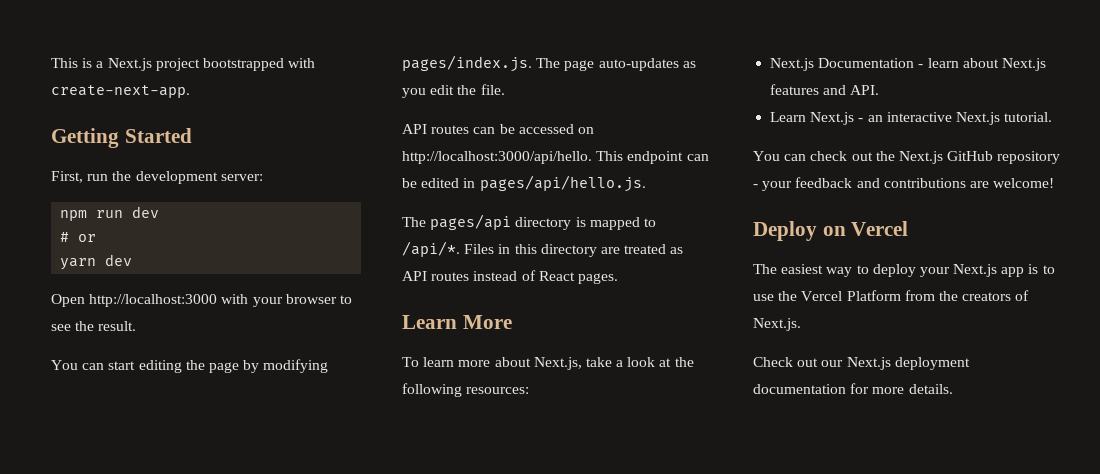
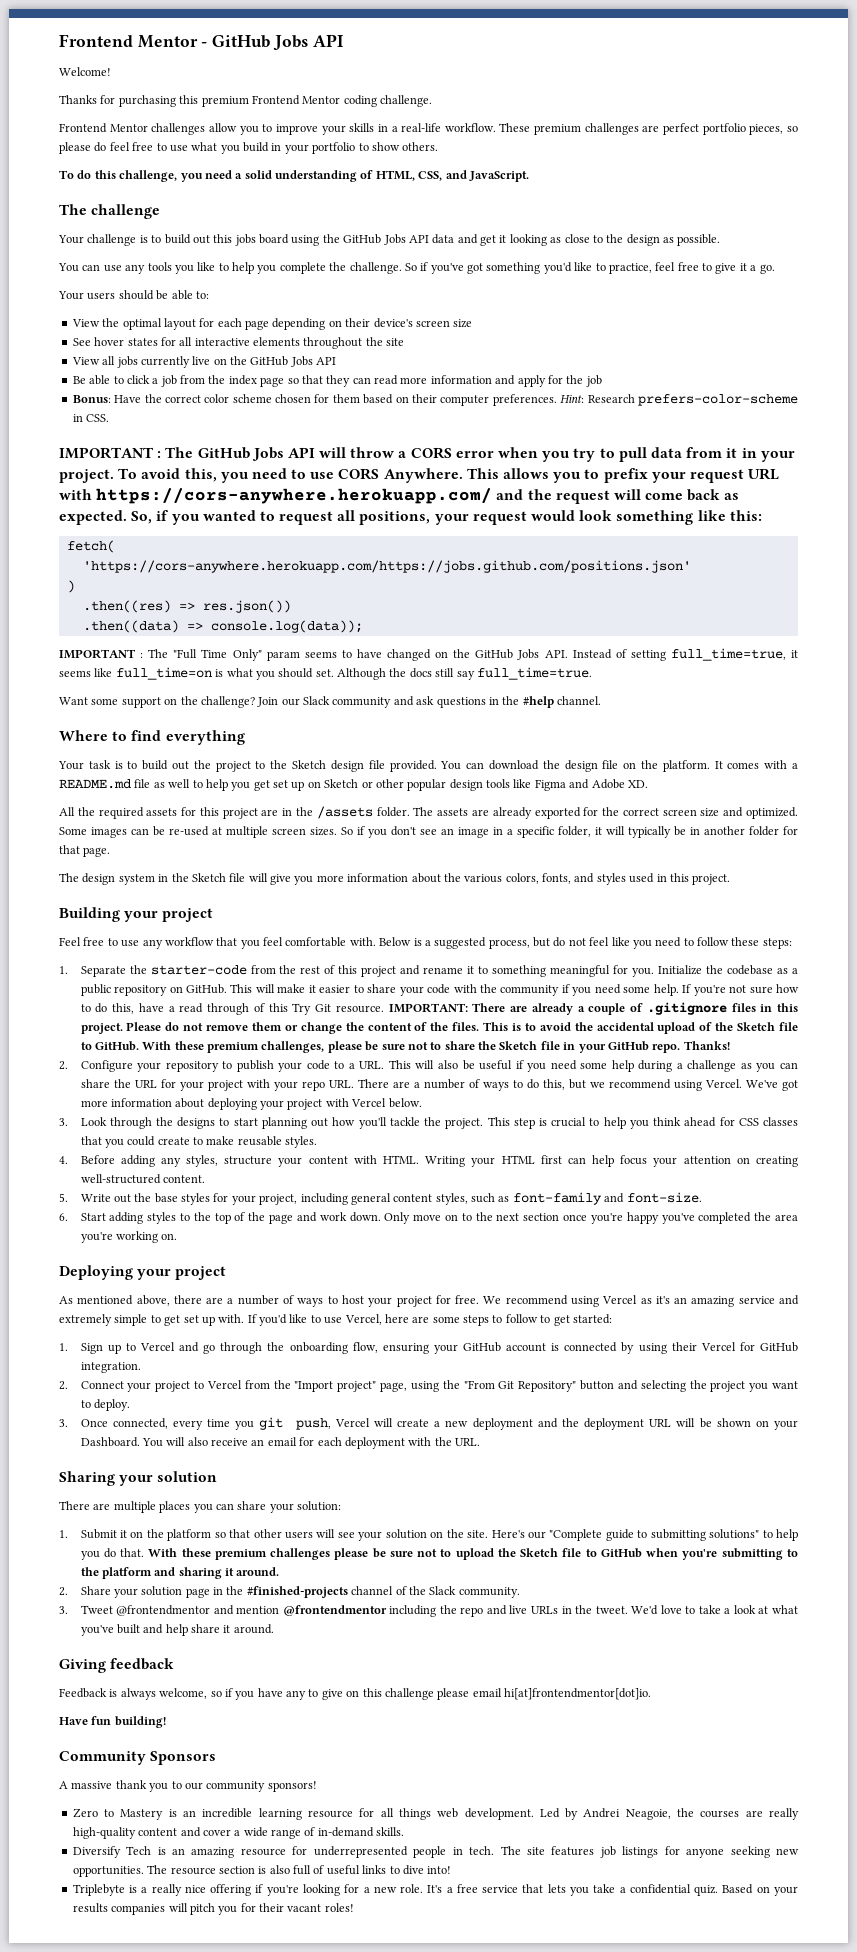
[51,58,316,71] [51,85,190,98] [51,128,192,148] [51,171,263,184] [60,206,160,221] [60,232,97,242] [60,254,133,270] [51,294,352,307] [51,321,137,331] [51,359,329,373] [402,55,696,72] [402,84,505,98] [402,124,594,134] [402,151,709,164] [402,175,646,192] [402,214,656,230] [402,241,684,257] [402,270,618,284] [402,315,512,329] [402,357,694,370] [402,383,530,397] [770,58,1046,71] [770,84,880,95] [770,112,1053,125] [753,151,1061,164] [753,177,1055,191] [753,221,909,241] [753,264,1055,277] [753,290,1030,301] [753,318,801,331] [753,357,970,370] [753,383,953,394] This is a Next.js project bootstrapped with create-next-app. // Getting Started // First, run the development server: // npm run dev // # or // yarn dev // Open http://localhost:3000 with your browser to see the result. // You can start editing the page by modifying pages/index.js. The page auto-updates as you edit the file. // API routes can be accessed on http://localhost:3000/api/hello. This endpoint can be edited in pages/api/hello.js. // The pages/api directory is mapped to /api/*. Files in this directory are treated as API routes instead of React pages. // Learn More // To learn more about Next.js, take a look at the following resources: // Next.js Documentation - learn about Next.js features and API. // Learn Next.js - an interactive Next.js tutorial. // You can check out the Next.js GitHub repository - your feedback and contributions are welcome! // Deploy on Vercel // The easiest way to deploy your Next.js app is to use the Vercel Platform from the creators of Next.js. // Check out our Next.js deployment documentation for more details. -> [59,34,344,51] [59,67,111,76] [59,95,432,107] [59,123,798,135] [59,142,439,154] [59,170,529,182] [59,204,161,219] [58,234,721,246] [58,262,775,274] [58,290,209,300] [71,318,473,330] [72,337,405,349] [71,356,337,368] [72,375,602,387] [72,394,798,406] [72,414,110,422] [59,447,795,462] [59,468,780,483] [59,488,740,504] [59,510,762,525] [66,540,115,553] [82,560,691,573] [66,580,75,593] [82,600,291,613] [82,620,363,633] [59,648,799,661] [59,667,592,680] [59,696,601,708] [59,730,245,745] [58,760,798,772] [59,779,648,791] [59,806,798,819] [59,826,798,838] [59,845,111,857] [59,873,731,885] [59,907,214,922] [59,937,792,949] [59,965,799,977] [80,984,800,996] [80,1002,798,1015] [80,1022,799,1034] [80,1041,730,1053] [59,1060,799,1072] [80,1079,798,1091] [80,1098,422,1110] [59,1117,798,1129] [80,1136,318,1148] [59,1155,799,1167] [80,1174,205,1184] [59,1192,702,1205] [59,1212,799,1224] [80,1231,178,1243] [59,1265,227,1280] [59,1295,799,1307] [59,1314,612,1326] [59,1342,799,1354] [80,1362,141,1373] [59,1380,798,1392] [80,1399,130,1411] [59,1417,798,1430] [80,1437,481,1449] [59,1471,218,1486] [59,1501,341,1513] [59,1529,799,1541] [80,1548,798,1560] [80,1567,280,1579] [59,1586,520,1598] [59,1605,799,1617] [80,1624,274,1636] [59,1658,175,1673] [59,1688,651,1700] [59,1716,166,1728] [59,1751,217,1765] [59,1780,317,1792] [72,1808,799,1820] [72,1827,405,1839] [72,1846,800,1858] [72,1865,452,1877] [72,1884,798,1896] [72,1903,354,1915] Frontend Mentor - GitHub Jobs API // Welcome! // Thanks for purchasing this premium Frontend Mentor coding challenge. // Frontend Mentor challenges allow you to improve your skills in a real-life workflow. These premium challenges are perfect portfolio pieces, so please do feel free to use what you build in your portfolio to show others. // To do this challenge, you need a solid understanding of HTML, CSS, and JavaScript. // The challenge // Your challenge is to build out this jobs board using the GitHub Jobs API data and get it looking as close to the design as possible. // You can use any tools you like to help you complete the challenge. So if you've got something you'd like to practice, feel free to give it a go. // Your users should be able to: // View the optimal layout for each page depending on their device's screen size // See hover states for all interactive elements throughout the site // View all jobs currently live on the GitHub Jobs API // Be able to click a job from the index page so that they can read more information and apply for the job // Bonus: Have the correct color scheme chosen for them based on their computer preferences. Hint: Research prefers-color-scheme in CSS. // IMPORTANT : The GitHub Jobs API will throw a CORS error when you try to pull data from it in your project. To avoid this, you need to use CORS Anywhere. This allows you to prefix your request URL with https://cors-anywhere.herokuapp.com/ and the request will come back as expected. So, if you wanted to request all positions, your request would look something like this: // fetch( // 'https://cors-anywhere.herokuapp.com/https://jobs.github.com/positions.json' // ) // .then((res) => res.json()) // .then((data) => console.log(data)); // IMPORTANT : The "Full Time Only" param seems to have changed on the GitHub Jobs API. Instead of setting full_time=true, it seems like full_time=on is what you should set. Although the docs still say full_time=true. // Want some support on the challenge? Join our Slack community and ask questions in the #help channel. // Where to find everything // Your task is to build out the project to the Sketch design file provided. You can download the design file on the platform. It comes with a README.md file as well to help you get set up on Sketch or other popular design tools like Figma and Adobe XD. // All the required assets for this project are in the /assets folder. The assets are already exported for the correct screen size and optimized. Some images can be re-used at multiple screen sizes. So if you don't see an image in a specific folder, it will typically be in another folder for that page. // The design system in the Sketch file will give you more information about the various colors, fonts, and styles used in this project. // Building your project // Feel free to use any workflow that you feel comfortable with. Below is a suggested process, but do not feel like you need to follow these steps: // 1. Separate the starter-code from the rest of this project and rename it to something meaningful for you. Initialize the codebase as a public repository on GitHub. This will make it easier to share your code with the community if you need some help. If you're not sure how to do this, have a read through of this Try Git resource. IMPORTANT: There are already a couple of .gitignore files in this project. Please do not remove them or change the content of the files. This is to avoid the accidental upload of the Sketch file to GitHub. With these premium challenges, please be sure not to share the Sketch file in your GitHub repo. Thanks! // 2. Configure your repository to publish your code to a URL. This will also be useful if you need some help during a challenge as you can share the URL for your project with your repo URL. There are a number of ways to do this, but we recommend using Vercel. We've got more information about deploying your project with Vercel below. // 3. Look through the designs to start planning out how you'll tackle the project. This step is crucial to help you think ahead for CSS classes that you could create to make reusable styles. // 4. Before adding any styles, structure your content with HTML. Writing your HTML first can help focus your attention on creating well-structured content. // 5. Write out the base styles for your project, including general content styles, such as font-family and font-size. // 6. Start adding styles to the top of the page and work down. Only move on to the next section once you're happy you've completed the area you're working on. // Deploying your project // As mentioned above, there are a number of ways to host your project for free. We recommend using Vercel as it's an amazing service and extremely simple to get set up with. If you'd like to use Vercel, here are some steps to follow to get started: // 1. Sign up to Vercel and go through the onboarding flow, ensuring your GitHub account is connected by using their Vercel for GitHub integration. // 2. Connect your project to Vercel from the "Import project" page, using the "From Git Repository" button and selecting the project you want to deploy. // 3. Once connected, every time you git push, Vercel will create a new deployment and the deployment URL will be shown on your Dashboard. You will also receive an email for each deployment with the URL. // Sharing your solution // There are multiple places you can share your solution: // 1. Submit it on the platform so that other users will see your solution on the site. Here's our "Complete guide to submitting solutions" to help you do that. With these premium challenges please be sure not to upload the Sketch file to GitHub when you're submitting to the platform and sharing it around. // 2. Share your solution page in the #finished-projects channel of the Slack community. // 3. Tweet @frontendmentor and mention @frontendmentor including the repo and live URLs in the tweet. We'd love to take a look at what you've built and help share it around. // Giving feedback // Feedback is always welcome, so if you have any to give on this challenge please email hi[at]frontendmentor[dot]io. // Have fun building! // Community Sponsors // A massive thank you to our community sponsors! // Zero to Mastery is an incredible learning resource for all things web development. Led by Andrei Neagoie, the courses are really high-quality content and cover a wide range of in-demand skills. // Diversify Tech is an amazing resource for underrepresented people in tech. The site features job listings for anyone seeking new opportunities. The resource section is also full of useful links to dive into! // Triplebyte is a really nice offering if you're looking for a new role. It's a free service that lets you take a confidential quiz. Based on your results companies will pitch you for their vacant roles!

